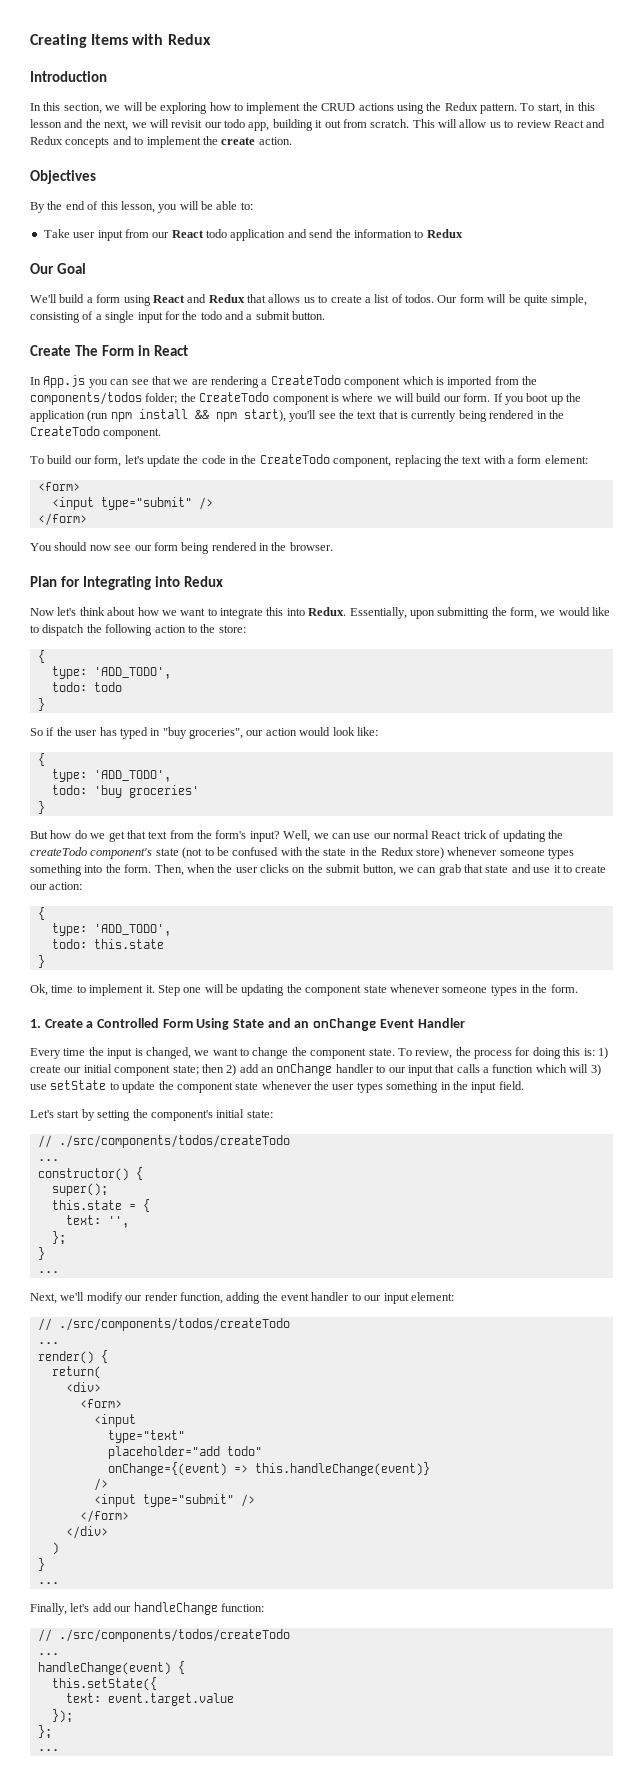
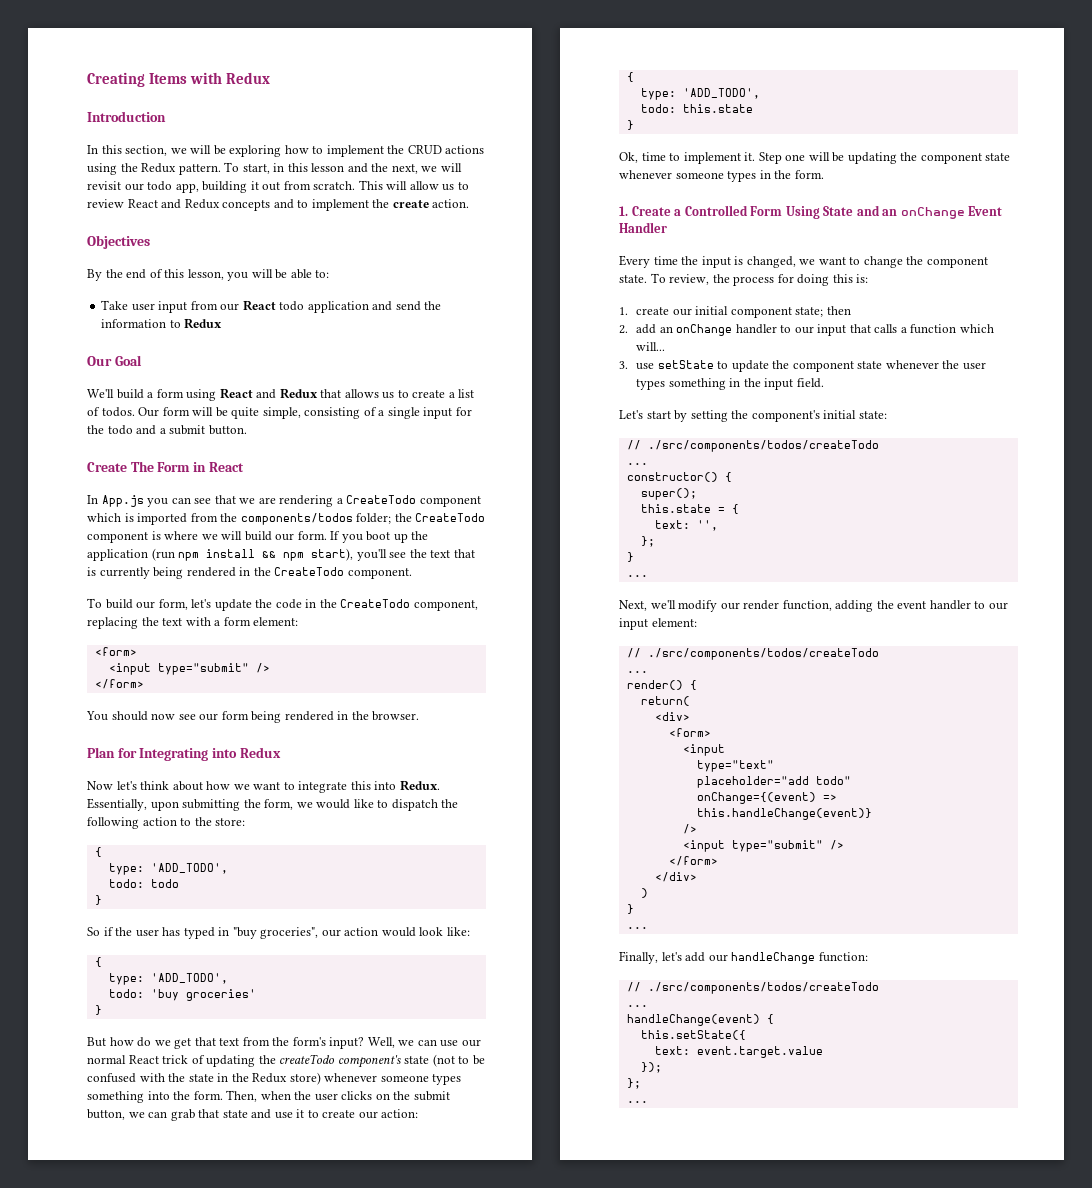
[597,1047,608,1059] 1) -> [619,307,628,315] // 1.
[226,1064,237,1076] 2) -> [619,325,628,334] // 2.
[569,1064,601,1076] will 3) -> [636,342,666,351] [619,361,628,369] will... // 3.

